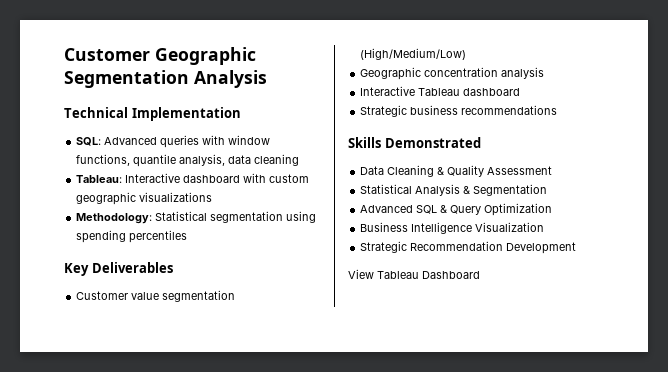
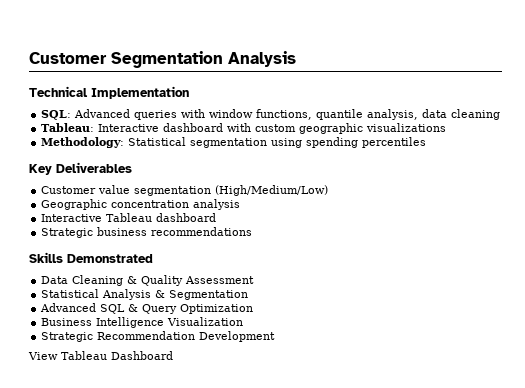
[64,47,256,65] Customer Geographic -> [29,52,107,64] Customer

